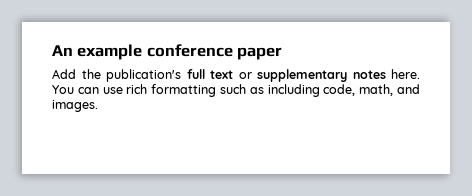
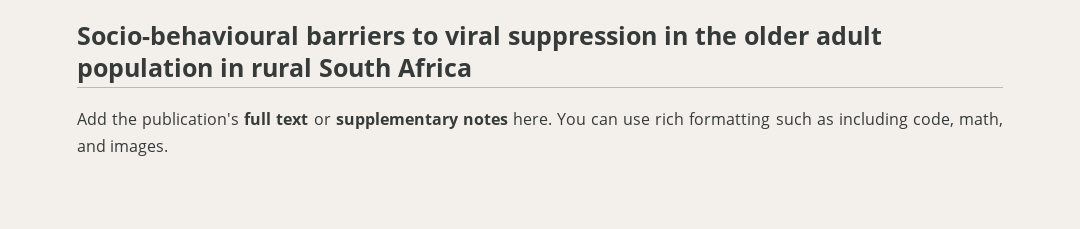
[52,44,283,60] An example conference paper -> [77,26,882,51] [77,58,472,83] Socio-behavioural barriers to viral suppression in the older adult population in rural South Africa

